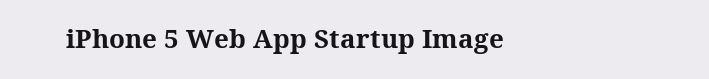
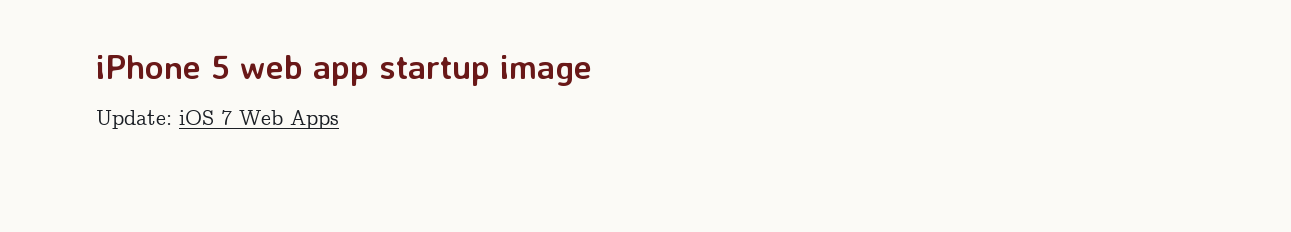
[186,29,505,54] Web App Startup Image -> [240,55,592,86] [96,110,339,129] web app startup image // Update: iOS 7 Web Apps

